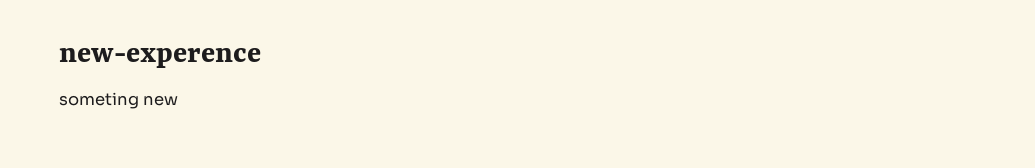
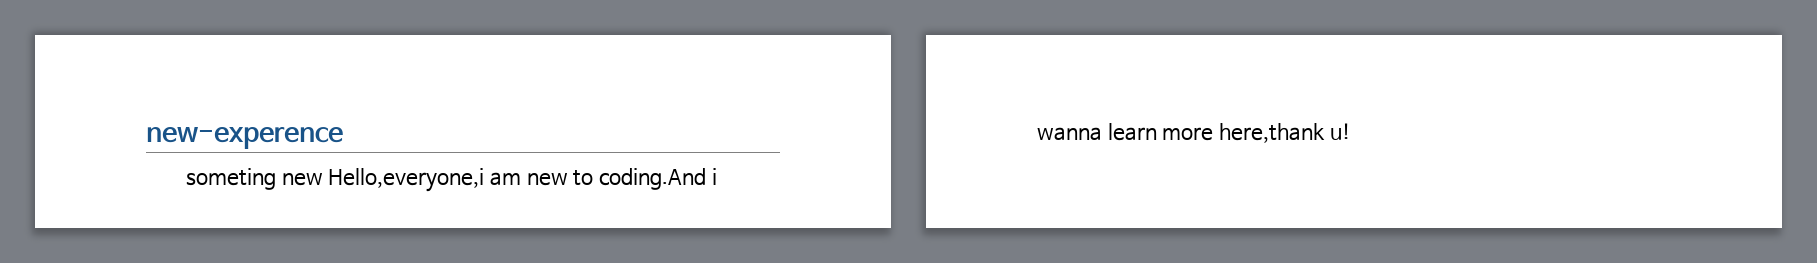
(179, 100) none -> [328,168,717,192] [1037,123,1351,143] Hello,everyone,i am new to coding.And i wanna learn more here,thank u!

